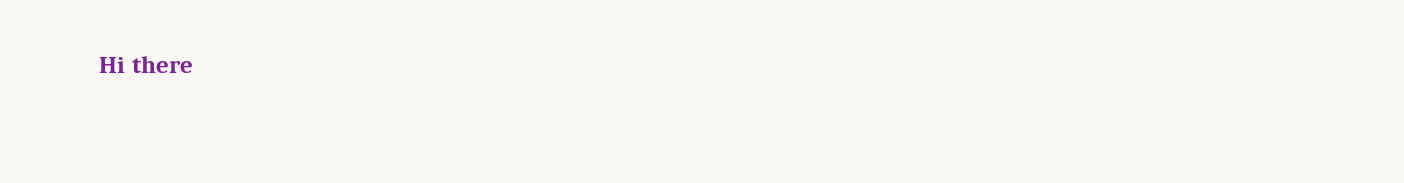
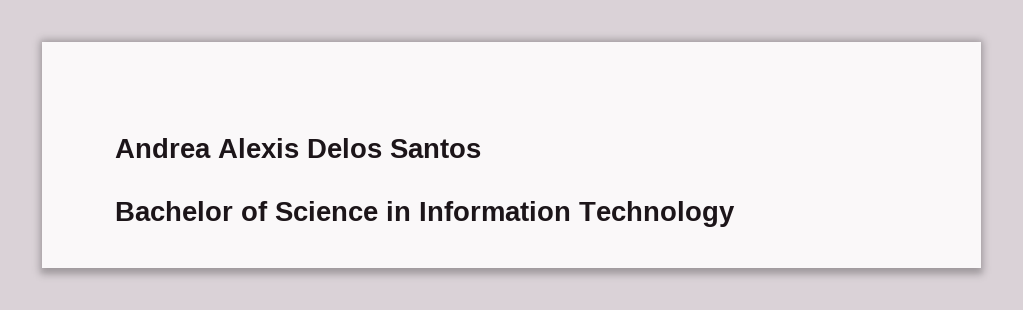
[99,56,193,73] Hi there -> [115,138,481,158] [115,201,735,227] Andrea Alexis Delos Santos // Bachelor of Science in Information Technology

